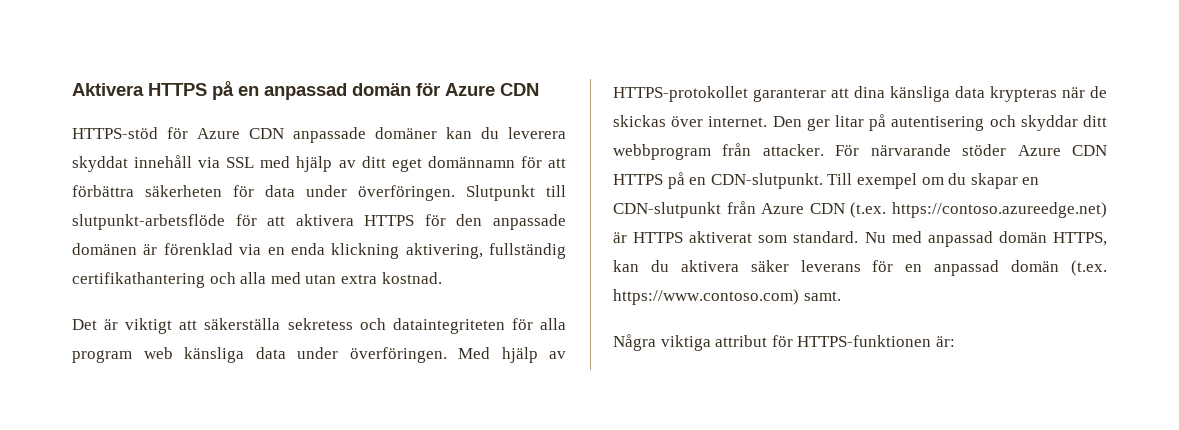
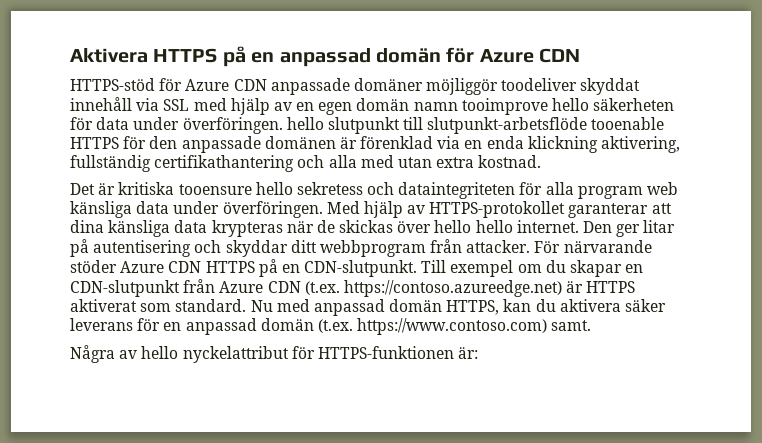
[446,127,566,139] kan du leverera -> [426,78,578,95] möjliggör toodeliver
[361,156,566,172] [72,185,134,197] ditt eget domännamn för att förbättra -> [296,98,590,115] en egen domän namn tooimprove hello
[466,185,566,201] [72,214,354,230] Slutpunkt till slutpunkt-arbetsflöde för att aktivera -> [286,117,665,134] hello slutpunkt till slutpunkt-arbetsflöde tooenable
[125,318,281,334] viktigt att säkerställa -> [118,182,293,195] kritiska tooensure hello
(704, 121) none -> [434,220,513,233] hello hello
[660,335,768,351] viktiga attribut -> [119,346,289,363] av hello nyckelattribut

